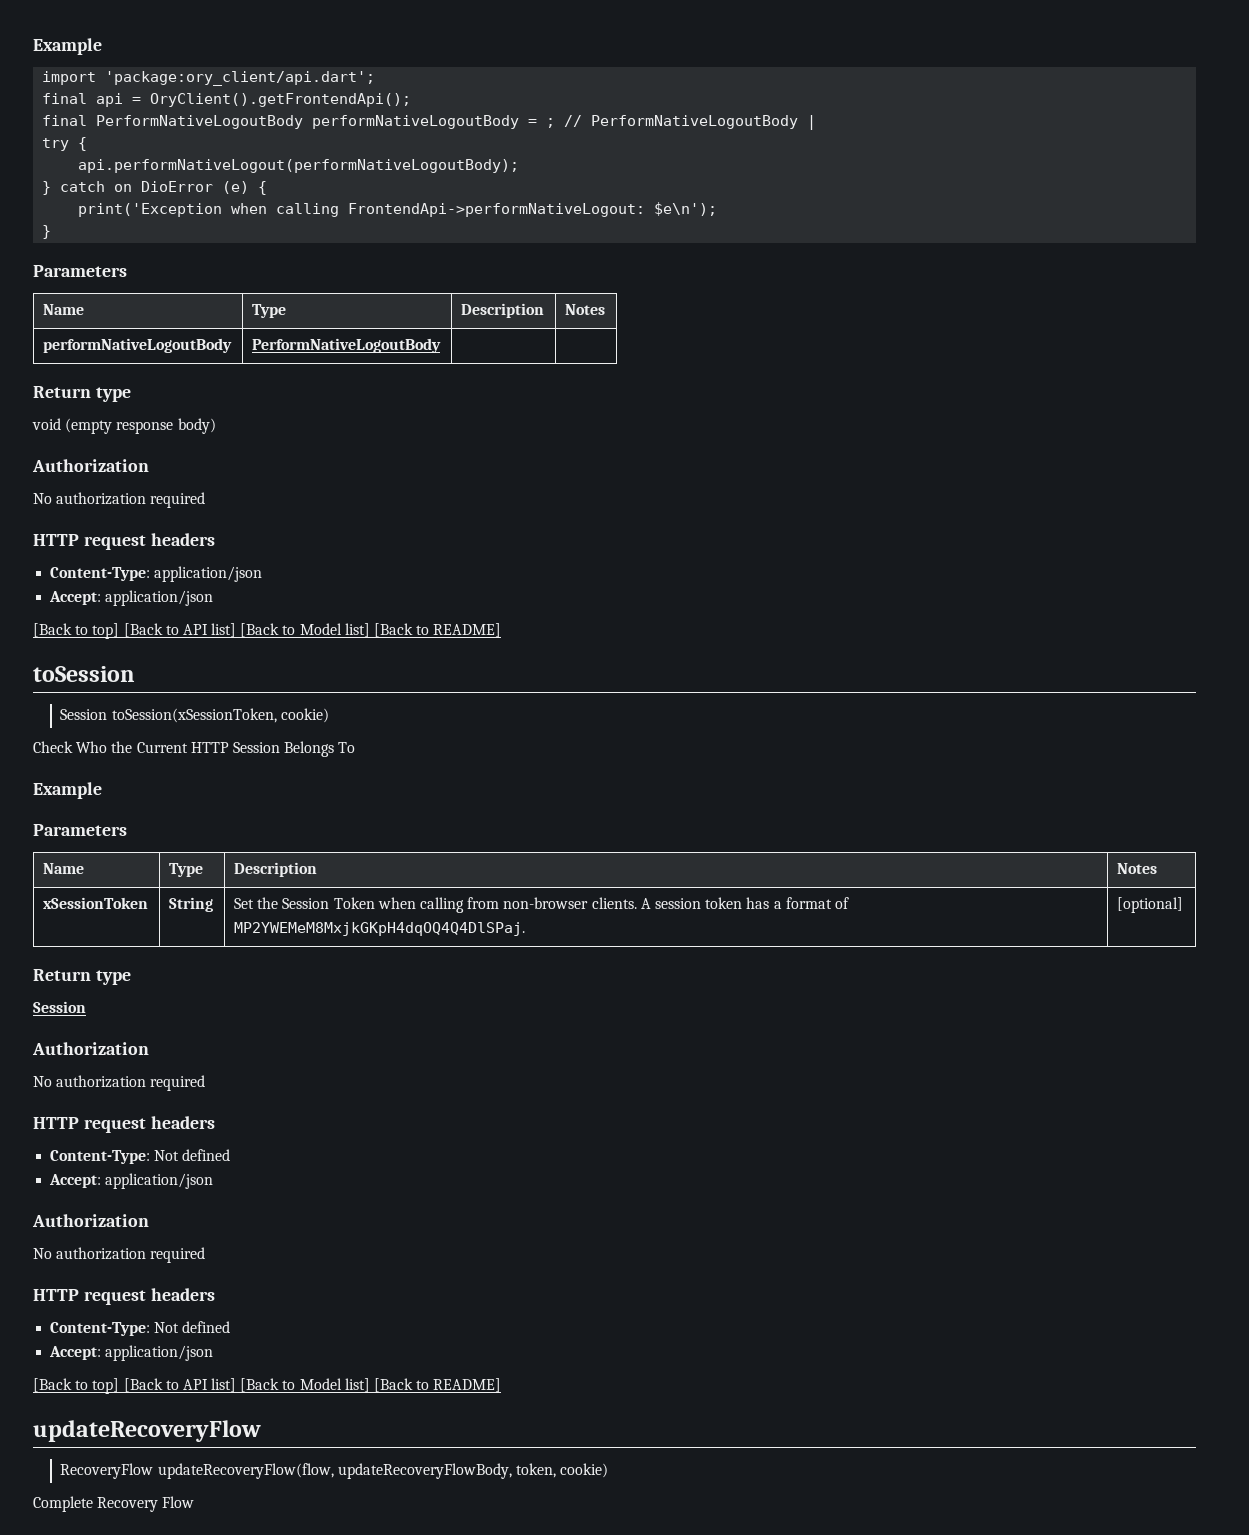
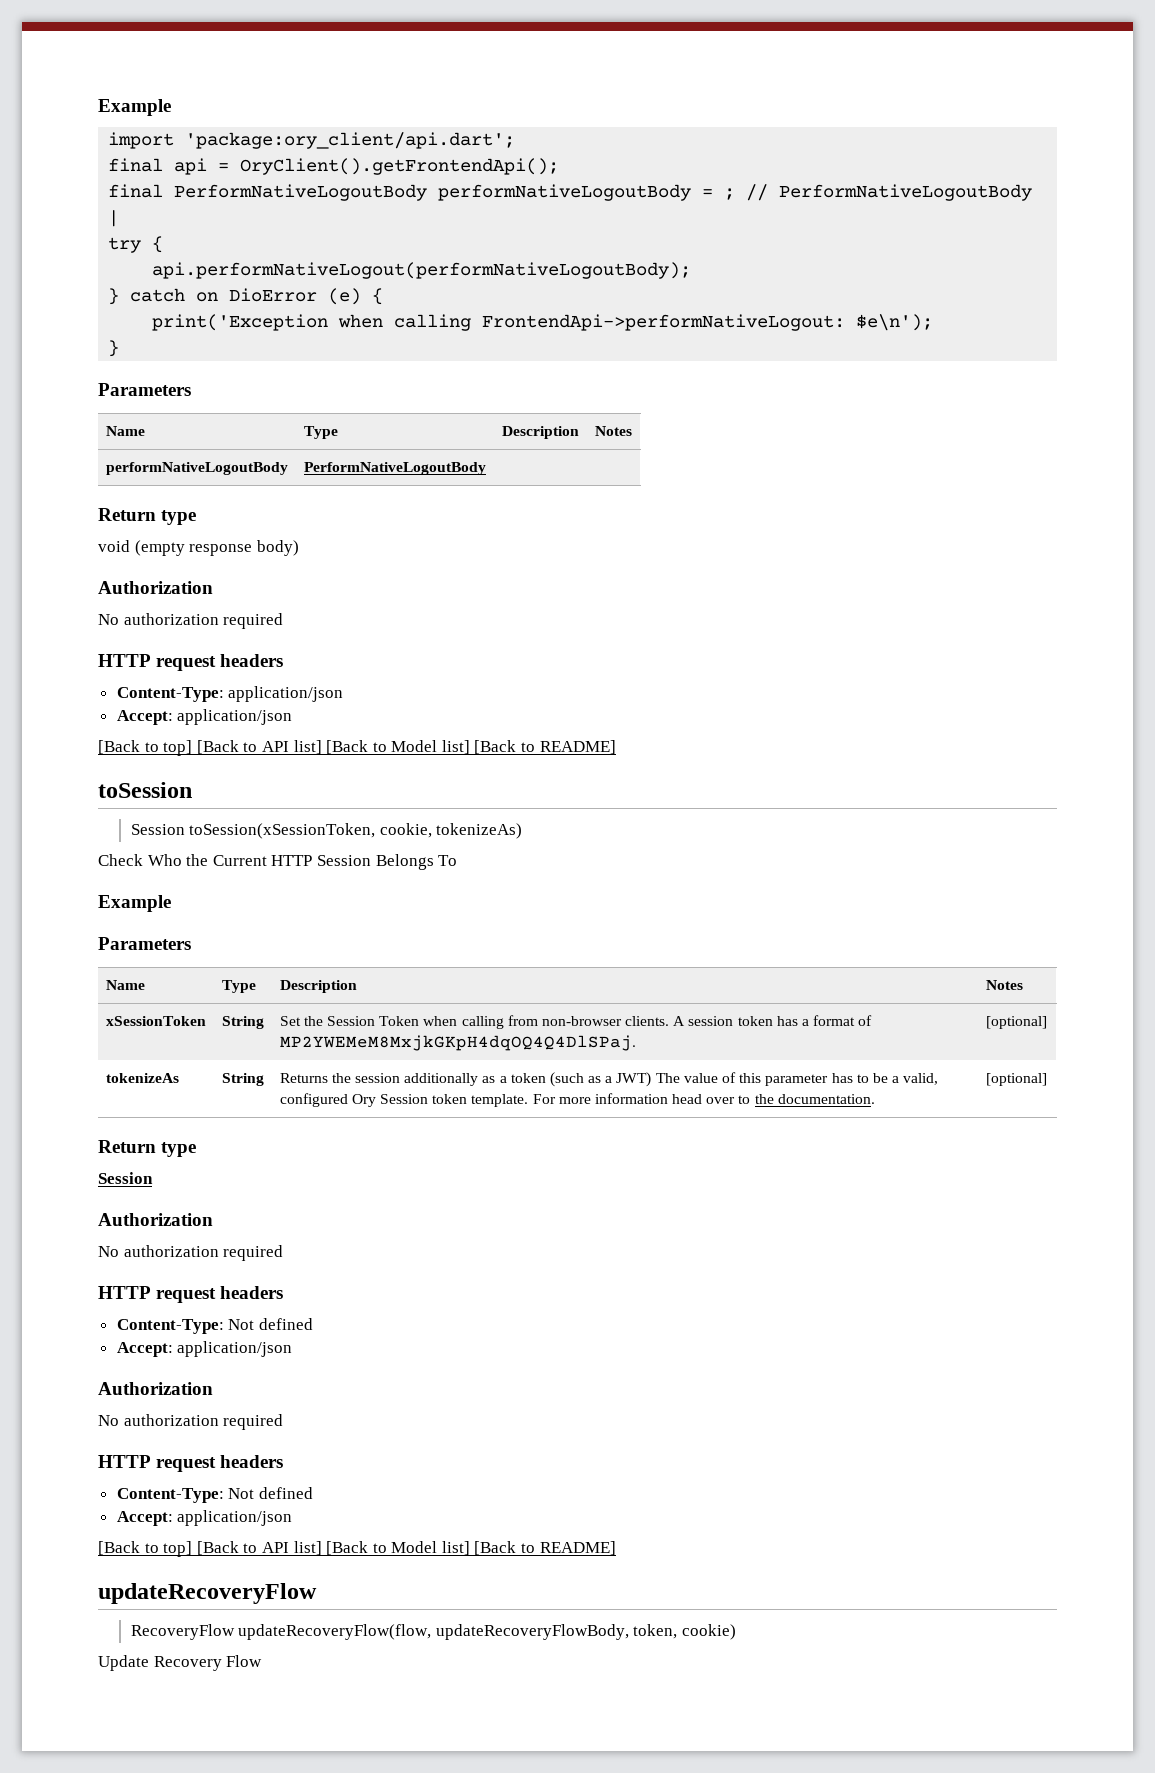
[280,708,329,723] cookie) -> [379,823,523,839] cookie, tokenizeAs)
(1184, 905) none -> [105,1073,179,1083] [221,1073,264,1086] [279,1072,939,1087] [279,1093,875,1107] [985,1073,1047,1086] // tokenizeAs | String | Returns the session additionally as a token (such as a JWT) The value of this parameter has to be a valid, configured Ory Session token template. For more information head over to the documentation. | [optional]
[33,1496,93,1512] Complete -> [98,1655,149,1671] Update

